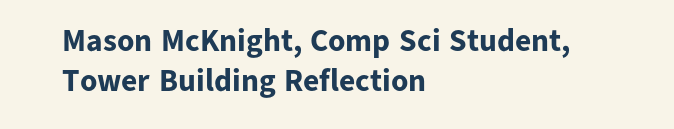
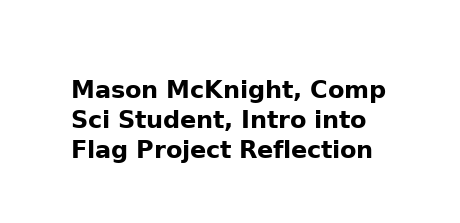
[62,68,276,98] Tower Building -> [241,110,366,128] [71,140,231,163] Intro into Flag Project

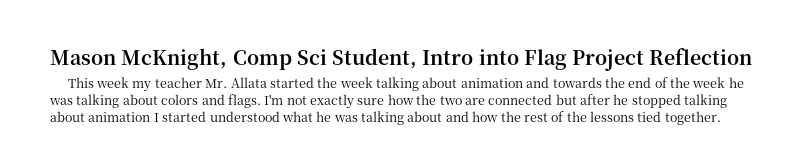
(373, 149) none -> [67,77,744,92] [49,94,728,109] [50,111,721,125] // This week my teacher Mr. Allata started the week talking about animation and towards the end of the week he was talking about colors and flags. I'm not exactly sure how the two are connected but after he stopped talking about animation I started understood what he was talking about and how the rest of the lessons tied together.

